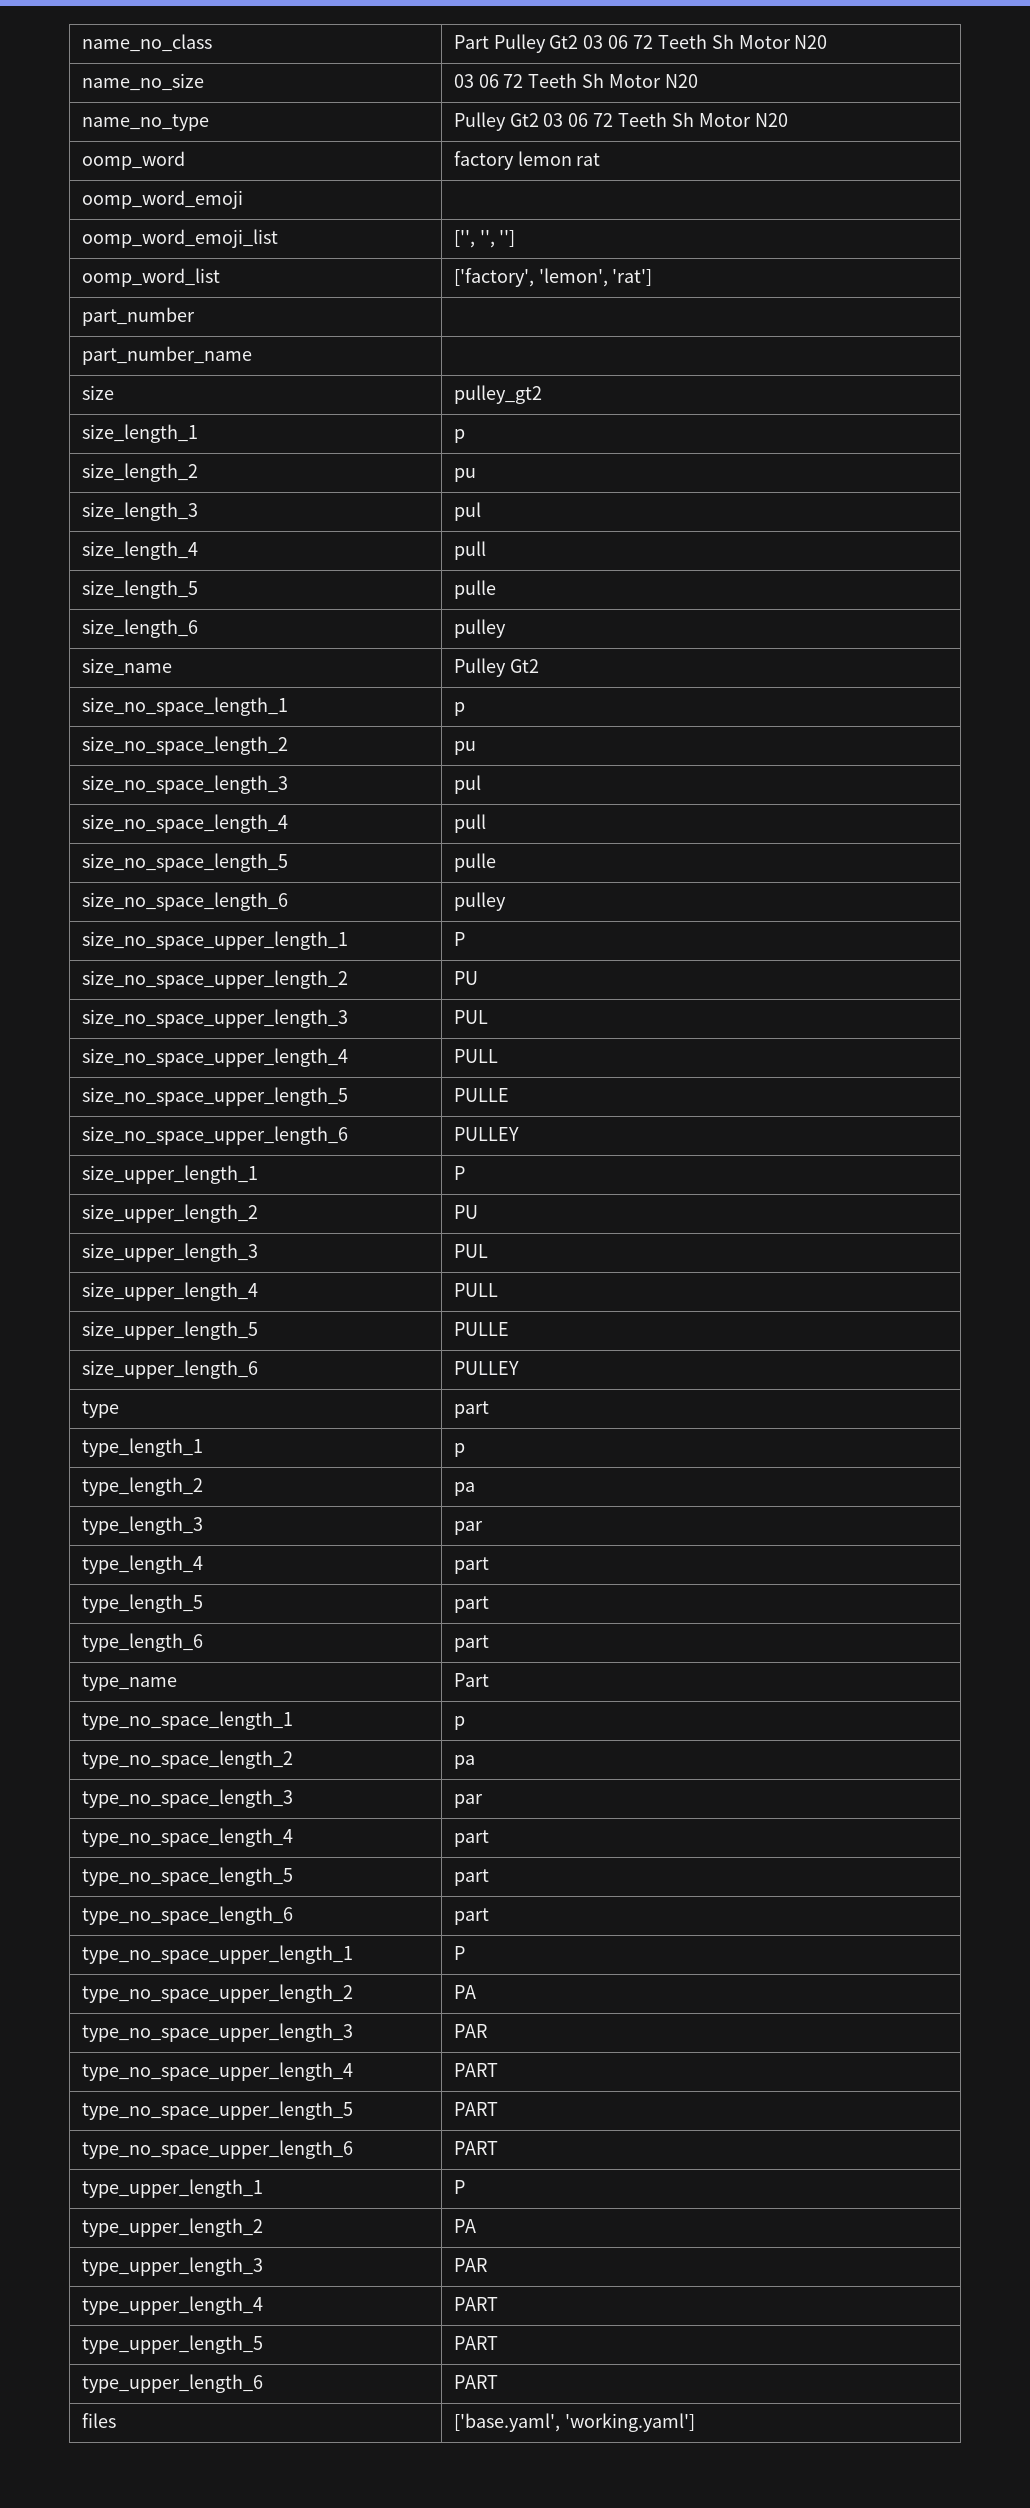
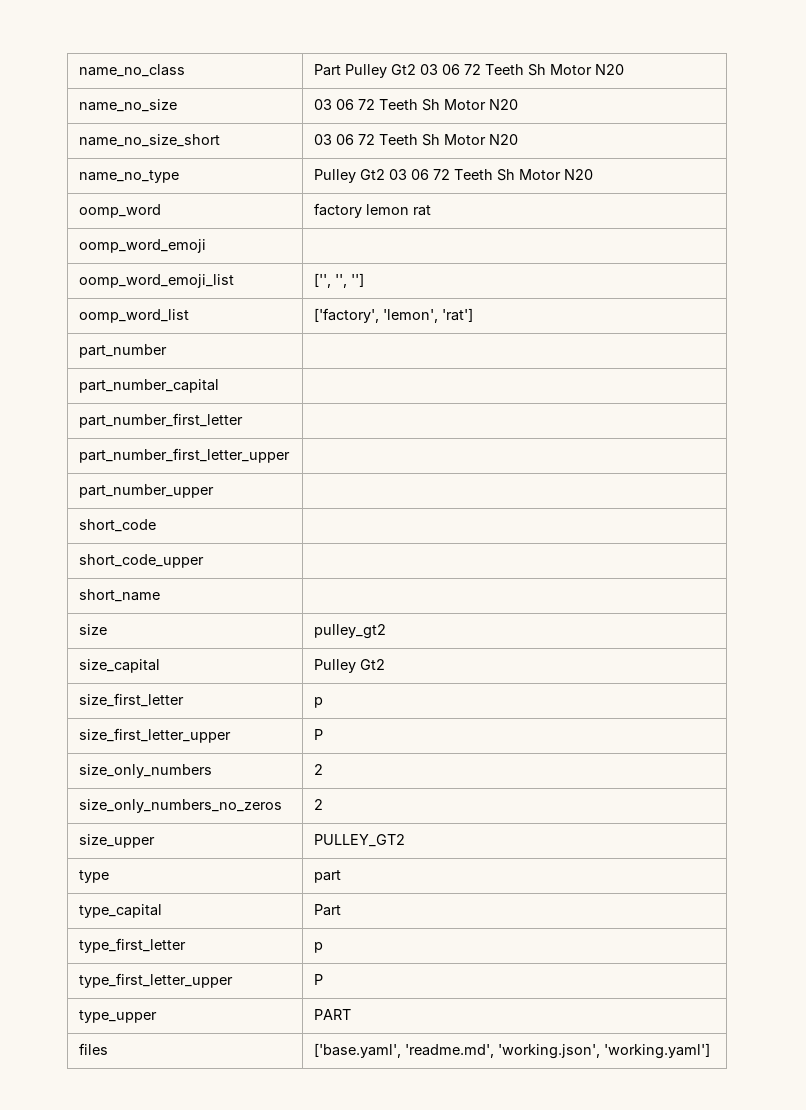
(698, 81) none -> [79,134,221,147] [314,134,519,146] // name_no_size_short | 03 06 72 Teeth Sh Motor N20
[81,346,252,365] [81,385,114,400] [453,385,542,404] [81,424,198,443] [453,429,465,443] [81,463,198,482] [453,468,476,482] [81,502,198,521] [453,502,481,521] [81,541,198,560] [453,541,486,560] [81,580,198,599] [453,580,496,599] [81,619,198,638] [453,619,506,638] [81,658,172,676] part_number_name | // size | pulley_gt2 // size_length_1 | p // size_length_2 | pu // size_length_3 | pul // size_length_4 | pull // size_length_5 | pulle // size_length_6 | pulley // size_name -> [79,379,220,393] [79,413,244,428] [79,448,291,463] [79,484,215,498] [79,519,157,532] [79,554,205,568] [79,589,161,602] [79,624,108,635] [314,624,387,639] [79,659,161,673] part_number_capital | // part_number_first_letter | // part_number_first_letter_upper | // part_number_upper | // short_code | // short_code_upper | // short_name | // size | pulley_gt2 // size_capital
[81,697,288,716] [453,702,465,716] [81,736,288,755] [453,741,476,755] [81,775,288,794] [453,775,481,794] [81,814,288,833] [453,814,486,833] [81,853,288,872] [453,853,496,872] [81,892,288,911] [453,892,506,911] [81,931,348,950] [453,932,465,946] [81,970,348,989] [453,971,478,985] [81,1009,348,1028] [453,1010,488,1024] [81,1048,348,1067] [453,1049,498,1063] [81,1087,348,1106] [453,1088,509,1102] [81,1126,348,1145] [453,1127,519,1141] [81,1165,258,1184] [453,1166,465,1180] [81,1204,258,1223] [453,1205,478,1219] [81,1243,258,1262] [453,1244,488,1258] [81,1282,258,1301] [453,1283,498,1297] [81,1321,258,1340] [453,1322,509,1336] [81,1360,258,1379] [453,1361,519,1375] [81,1401,119,1418] [453,1401,489,1418] [81,1438,203,1457] [453,1443,465,1457] [81,1477,203,1496] [453,1482,475,1496] [81,1516,203,1535] [453,1521,483,1535] [81,1555,203,1574] [453,1557,489,1574] [81,1594,203,1613] [453,1596,489,1613] [81,1633,203,1652] [453,1635,489,1652] [81,1674,177,1691] [453,1673,489,1687] [81,1711,293,1730] [453,1716,465,1730] [81,1750,293,1769] [453,1755,475,1769] [81,1789,293,1808] [453,1794,483,1808] [81,1828,293,1847] [453,1830,489,1847] [81,1867,293,1886] [453,1869,489,1886] [81,1906,293,1925] [453,1908,489,1925] [81,1945,353,1964] [453,1946,465,1960] [81,1984,353,2003] [453,1985,476,1999] [81,2023,353,2042] [453,2024,487,2038] [81,2062,353,2081] [453,2063,498,2077] [81,2101,353,2120] [453,2102,498,2116] [81,2140,353,2159] [453,2141,498,2155] [81,2179,263,2198] [453,2180,465,2194] [81,2218,263,2237] [453,2219,476,2233] [81,2257,263,2276] [453,2258,487,2272] [81,2296,263,2315] [453,2297,498,2311] [81,2335,263,2354] [453,2336,498,2350] [81,2374,263,2393] size_no_space_length_1 | p // size_no_space_length_2 | pu // size_no_space_length_3 | pul // size_no_space_length_4 | pull // size_no_space_length_5 | pulle // size_no_space_length_6 | pulley // size_no_space_upper_length_1 | P // size_no_space_upper_length_2 | PU // size_no_space_upper_length_3 | PUL // size_no_space_upper_length_4 | PULL // size_no_space_upper_length_5 | PULLE // size_no_space_upper_length_6 | PULLEY // size_upper_length_1 | P // size_upper_length_2 | PU // size_upper_length_3 | PUL // size_upper_length_4 | PULL // size_upper_length_5 | PULLE // size_upper_length_6 | PULLEY // type | part // type_length_1 | p // type_length_2 | pa // type_length_3 | par // type_length_4 | part // type_length_5 | part // type_length_6 | part // type_name | Part // type_no_space_length_1 | p // type_no_space_length_2 | pa // type_no_space_length_3 | par // type_no_space_length_4 | part // type_no_space_length_5 | part // type_no_space_length_6 | part // type_no_space_upper_length_1 | P // type_no_space_upper_length_2 | PA // type_no_space_upper_length_3 | PAR // type_no_space_upper_length_4 | PART // type_no_space_upper_length_5 | PART // type_no_space_upper_length_6 | PART // type_upper_length_1 | P // type_upper_length_2 | PA // type_upper_length_3 | PAR // type_upper_length_4 | PART // type_upper_length_5 | PART // type_upper_length_6 -> [79,693,185,707] [314,697,324,708] [79,728,232,743] [314,729,324,740] [79,764,213,778] [314,764,324,775] [79,799,283,813] [314,799,324,810] [79,834,156,848] [314,834,406,847] [79,870,110,883] [314,870,342,883] [79,904,163,918] [314,904,342,916] [79,938,187,953] [314,942,324,953] [79,973,234,988] [314,974,324,985] [79,1010,158,1023] size_first_letter | p // size_first_letter_upper | P // size_only_numbers | 2 // size_only_numbers_no_zeros | 2 // size_upper | PULLEY_GT2 // type | part // type_capital | Part // type_first_letter | p // type_first_letter_upper | P // type_upper
(560, 2422) none -> [405,1044,601,1059] 'readme.md', 'working.json',

